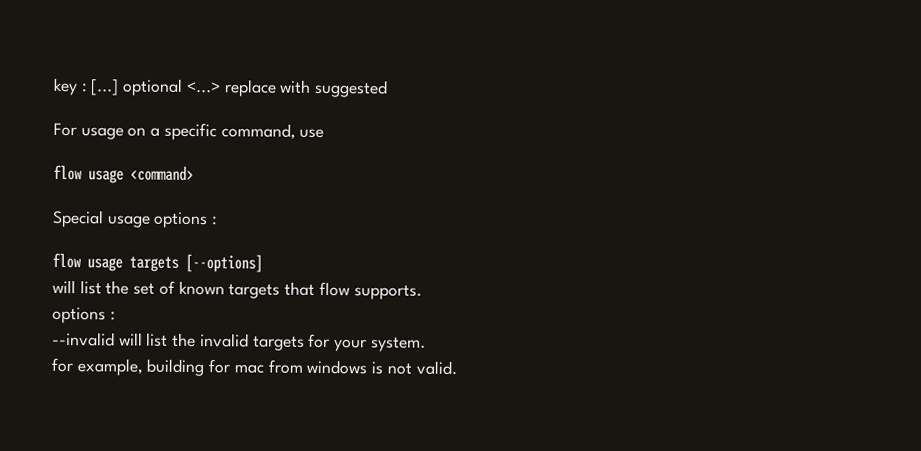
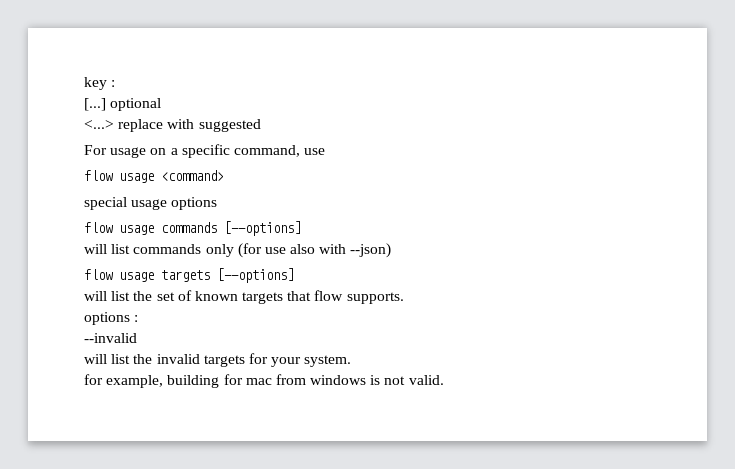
(88, 88) none -> (116, 83) //
(184, 87) none -> (162, 104) //
[52,209,104,228] Special -> [84,197,127,210] special
[211,216,219,226] : -> [84,221,301,236] [84,243,392,258] // flow usage commands [--options] // will list commands only (for use also with --json)
(115, 339) none -> (137, 338) //

